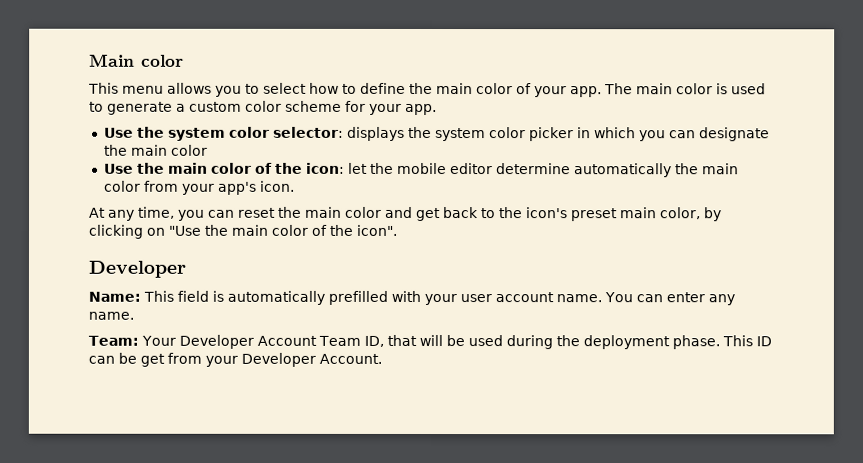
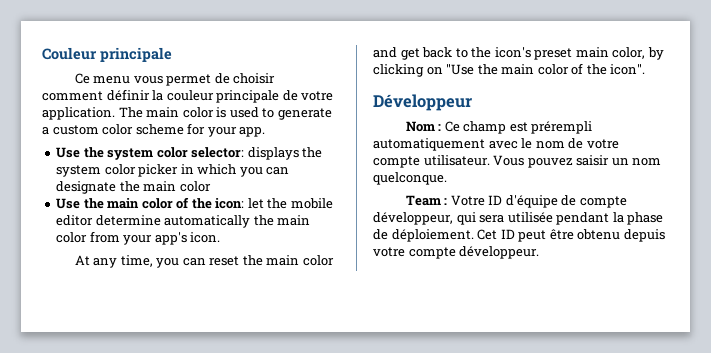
[89,53,184,67] [88,82,602,98] Main color // This menu allows you to select how to define the main color of your app. -> [42,47,172,62] [74,73,276,86] [42,89,334,103] [42,107,115,120] Couleur principale // Ce menu vous permet de choisir comment définir la couleur principale de votre application.
[88,260,186,278] [88,290,735,306] [88,311,134,320] [88,334,772,350] [88,352,382,367] Developer // Name: This field is automatically prefilled with your user account name. You can enter any name. // Team: Your Developer Account Team ID, that will be used during the deployment phase. This ID can be get from your Developer Account. -> [373,94,472,111] [405,121,593,134] [373,138,619,151] [373,155,662,168] [373,172,447,185] [405,195,627,208] [373,212,664,225] [373,229,665,242] [373,246,540,259] Développeur // Nom : Ce champ est prérempli automatiquement avec le nom de votre compte utilisateur. Vous pouvez saisir un nom quelconque. // Team : Votre ID d'équipe de compte développeur, qui sera utilisée pendant la phase de déploiement. Cet ID peut être obtenu depuis votre compte développeur.

